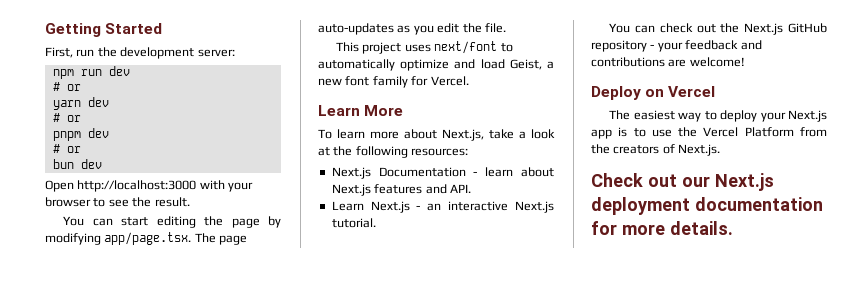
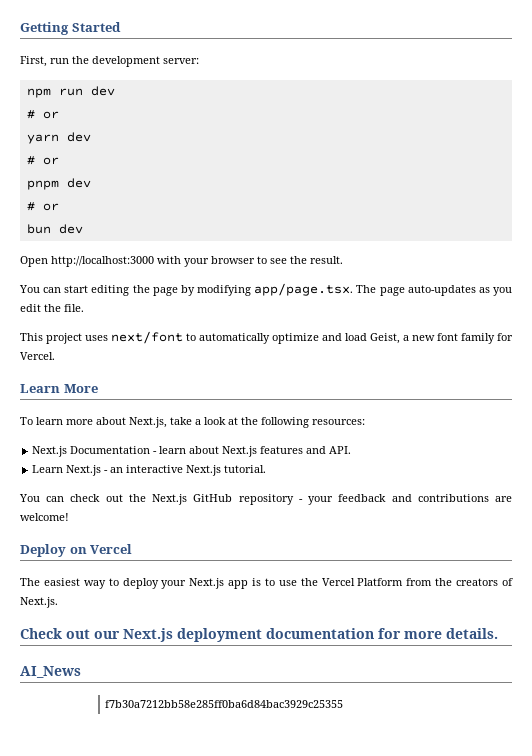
(733, 228) none -> [20,666,81,678] [105,700,344,708] // AI_News // f7b30a7212bb58e285ff0ba6d84bac3929c25355

